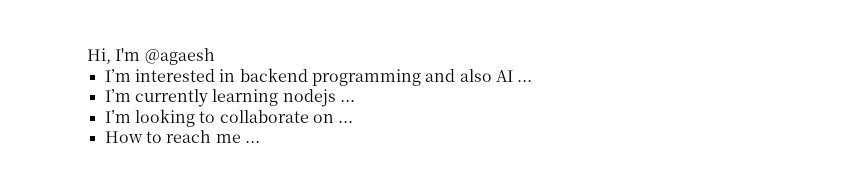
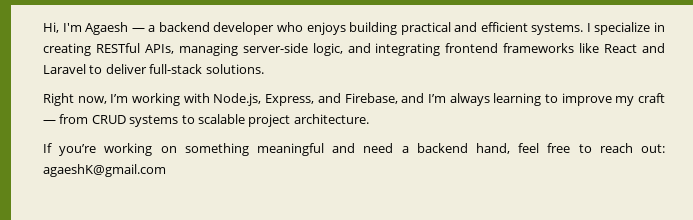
[144,48,215,65] [104,68,533,86] [104,89,355,107] [104,109,354,127] [104,130,260,143] @agaesh // I’m interested in backend programming and also AI ... // I’m currently learning nodejs ... // I’m looking to collaborate on ... // How to reach me ... -> [85,22,665,35] [43,43,665,56] [43,64,264,74] [43,93,665,106] [43,114,369,127] [43,143,665,156] [43,164,166,177] Agaesh — a backend developer who enjoys building practical and efficient systems. I specialize in creating RESTful APIs, managing server-side logic, and integrating frontend frameworks like React and Laravel to deliver full-stack solutions. // Right now, I’m working with Node.js, Express, and Firebase, and I’m always learning to improve my craft — from CRUD systems to scalable project architecture. // If you’re working on something meaningful and need a backend hand, feel free to reach out: agaeshK@gmail.com

